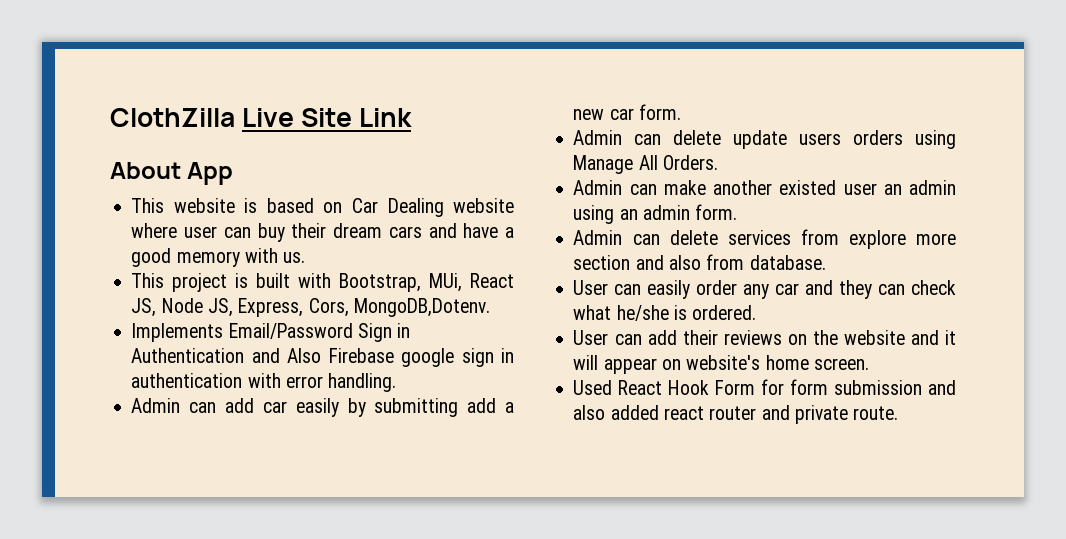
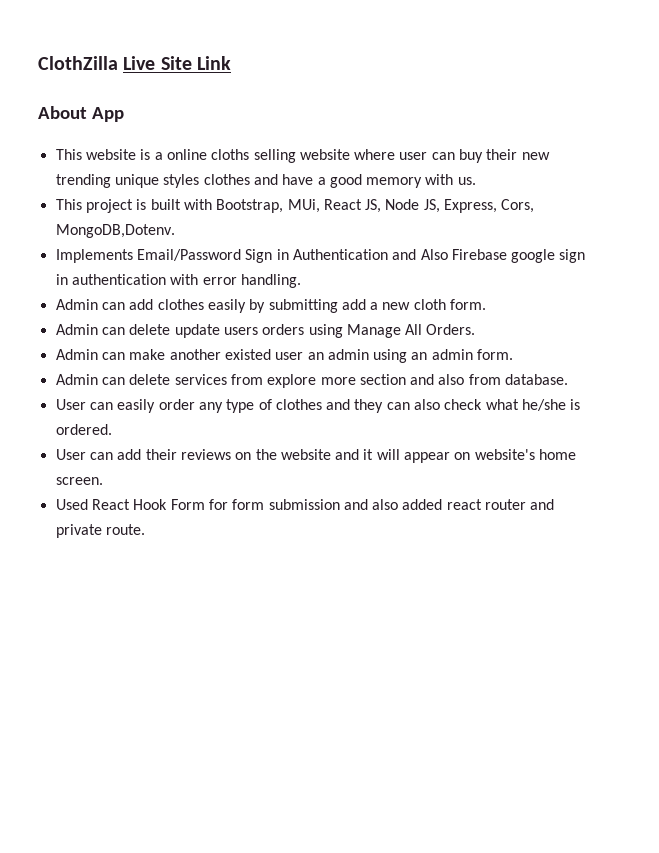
[266,198,444,217] based on Car Dealing -> [154,149,296,163] a online cloths selling
[333,223,422,238] dream cars -> [521,152,550,160] [55,174,250,188] new trending unique styles clothes
[262,401,287,413] car -> [157,299,204,310] clothes
[609,108,634,120] car -> [413,299,446,310] cloth
[775,283,800,295] car -> [226,399,322,413] type of clothes
(906, 289) none -> [414,399,441,410] also

